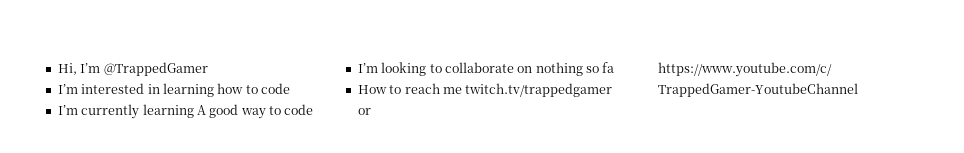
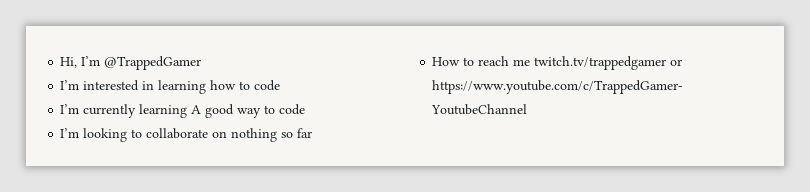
[602,62,615,73] fa -> [297,128,313,138] far

